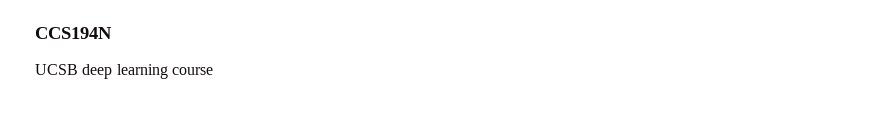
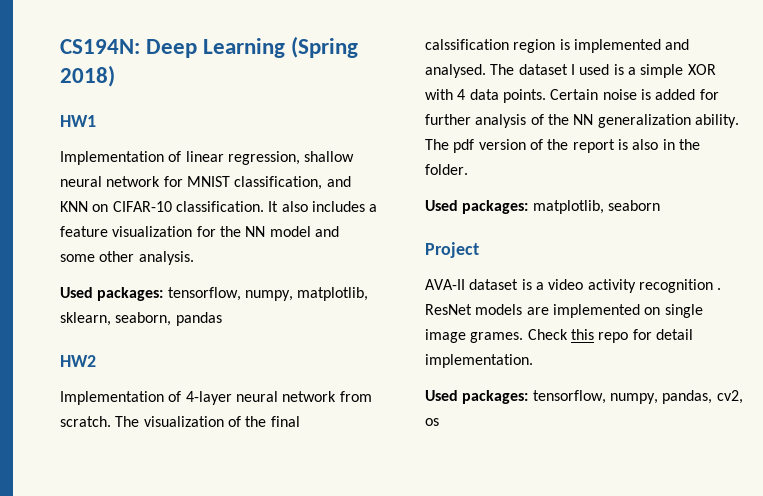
[35,27,112,39] [35,64,213,79] CCS194N // UCSB deep learning course -> [60,36,359,58] [60,65,115,87] [60,115,96,127] [60,151,355,165] [60,176,351,190] [60,201,378,212] [60,226,339,237] [60,251,194,265] [60,287,369,301] [60,312,222,326] [60,355,96,367] [60,391,372,405] [60,416,300,427] [425,39,690,53] [425,64,716,78] [425,89,719,103] [425,114,739,128] [425,139,700,153] [425,164,468,175] [425,200,660,214] [425,242,479,258] [425,279,722,293] [425,304,703,318] [425,329,693,343] [425,354,533,368] [425,390,743,404] [425,418,439,426] CS194N: Deep Learning (Spring 2018) // HW1 // Implementation of linear regression, shallow neural network for MNIST classification, and KNN on CIFAR-10 classification. It also includes a feature visualization for the NN model and some other analysis. // Used packages: tensorflow, numpy, matplotlib, sklearn, seaborn, pandas // HW2 // Implementation of 4-layer neural network from scratch. The visualization of the final calssification region is implemented and analysed. The dataset I used is a simple XOR with 4 data points. Certain noise is added for further analysis of the NN generalization ability. The pdf version of the report is also in the folder. // Used packages: matplotlib, seaborn // Project // AVA-II dataset is a video activity recognition . ResNet models are implemented on single image grames. Check this repo for detail implementation. // Used packages: tensorflow, numpy, pandas, cv2, os

